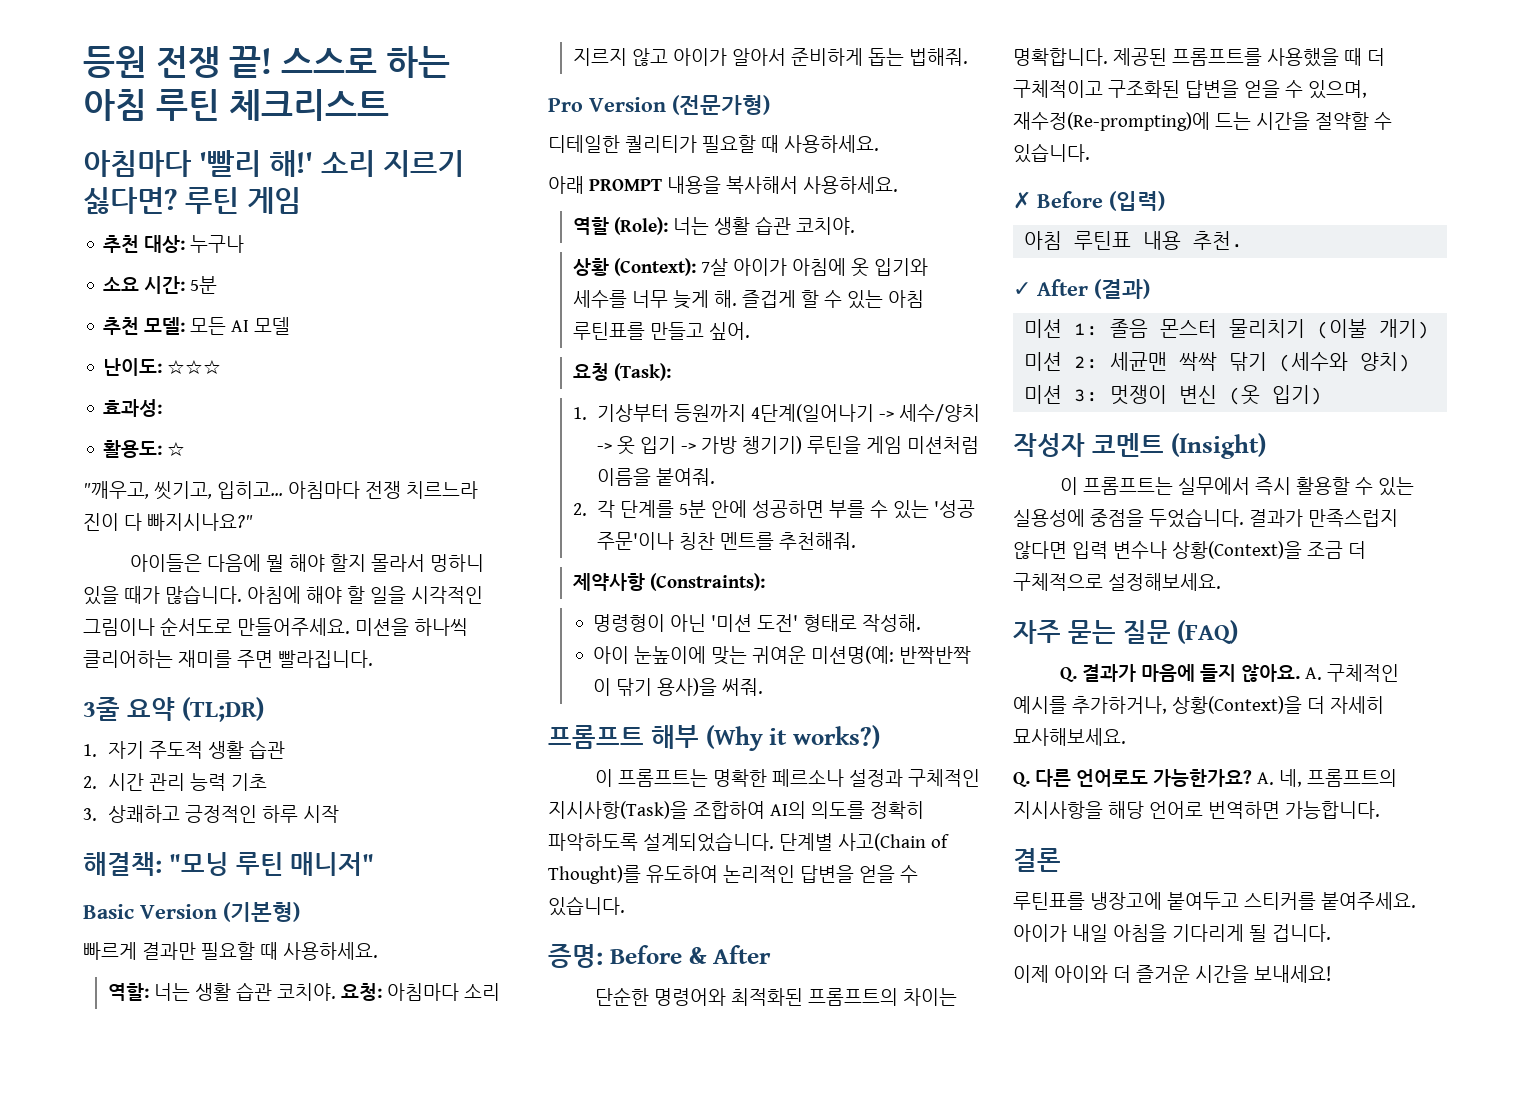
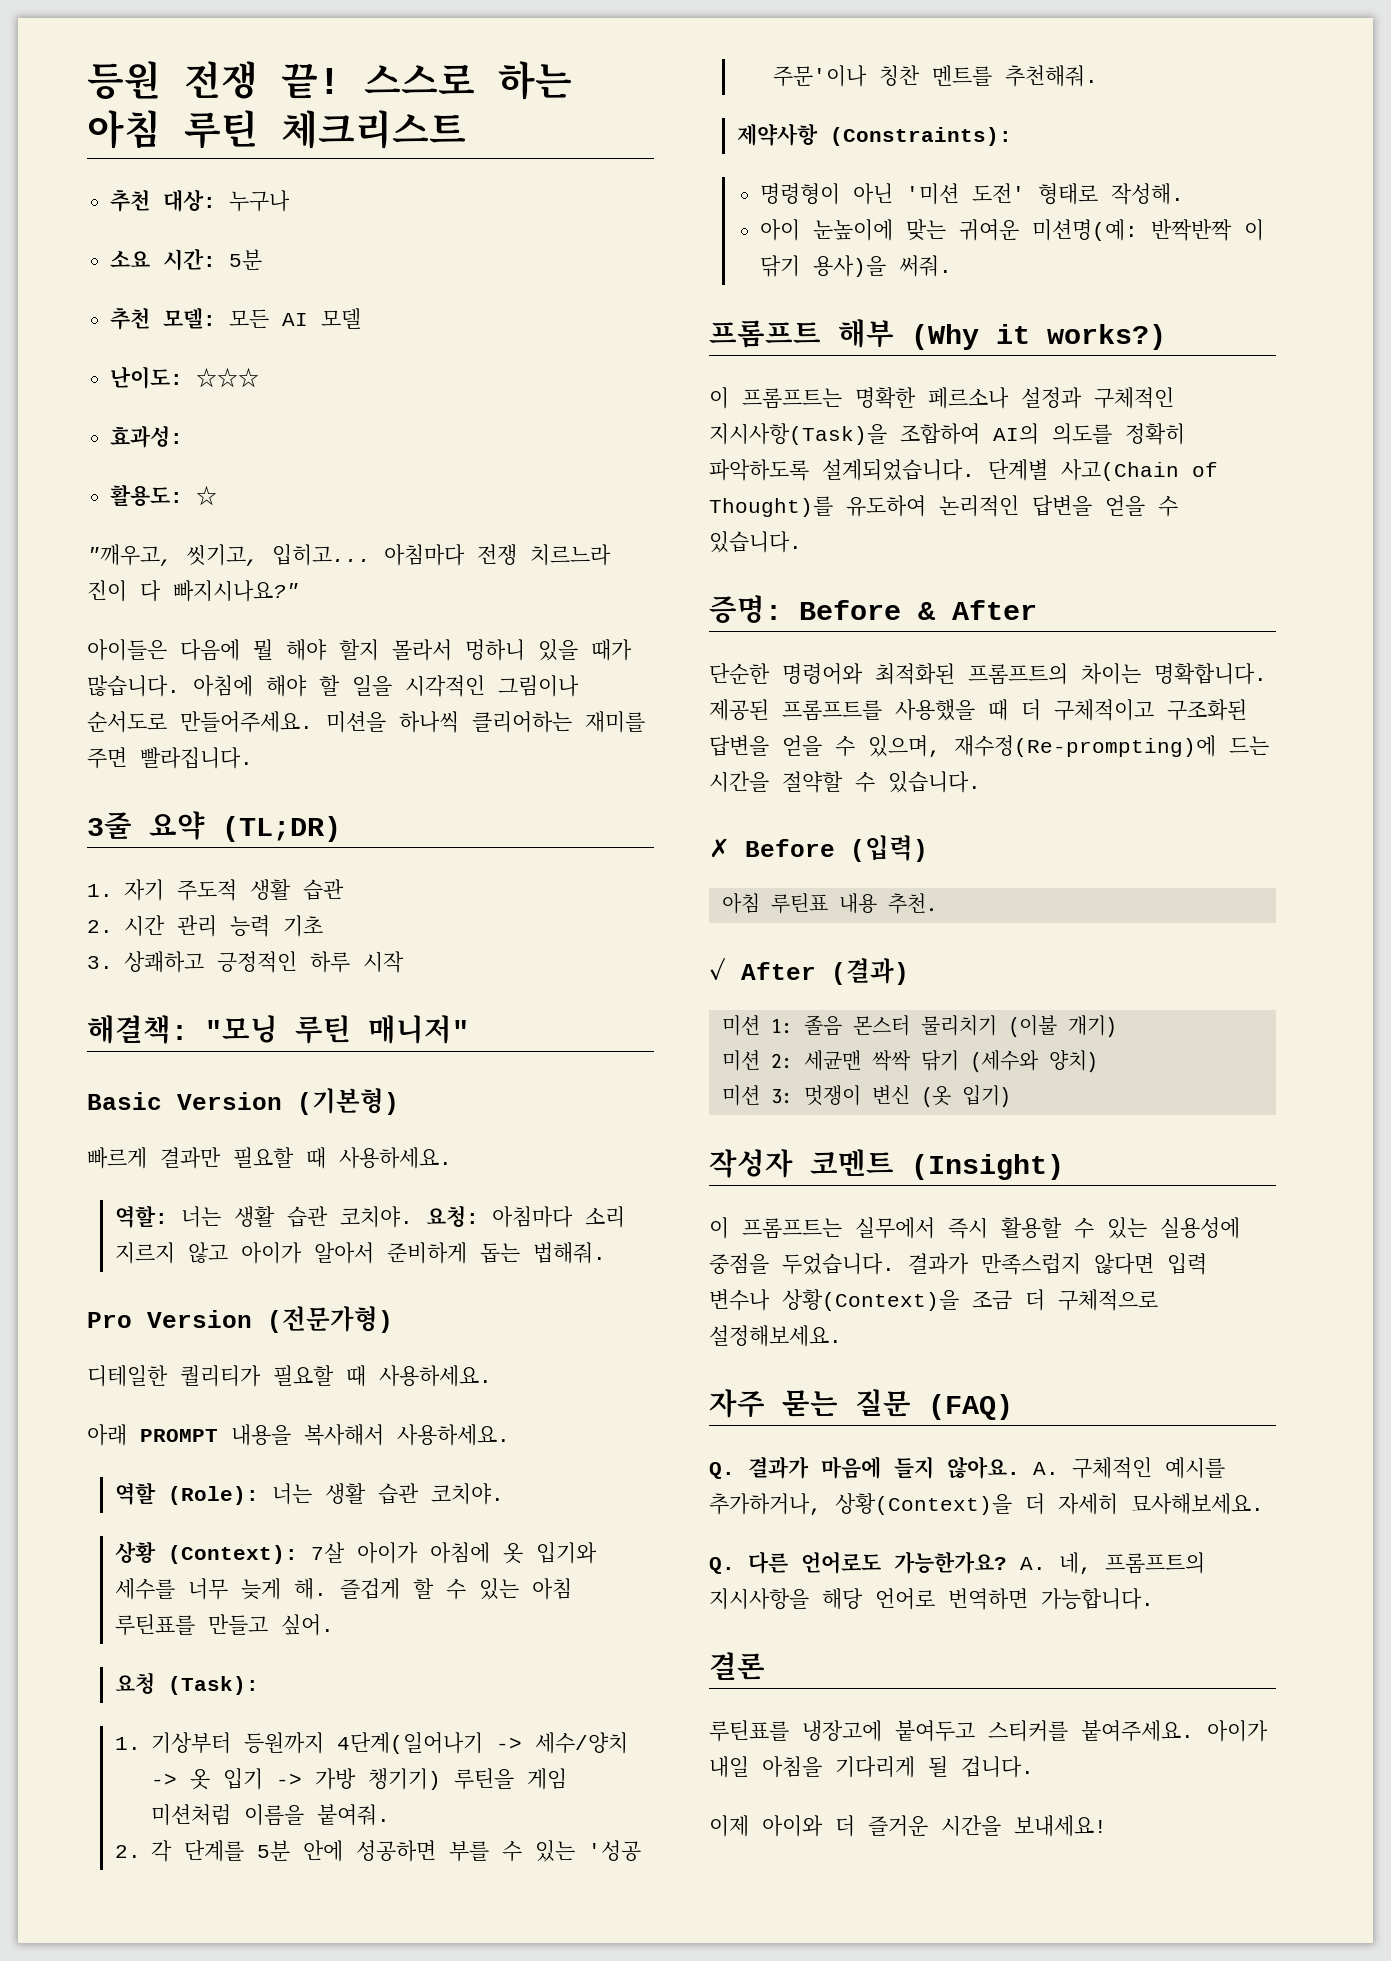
[83,150,464,177] [83,187,301,215] // 아침마다 '빨리 해!' 소리 지르기 싫다면? 루틴 게임 -> (466, 129) none

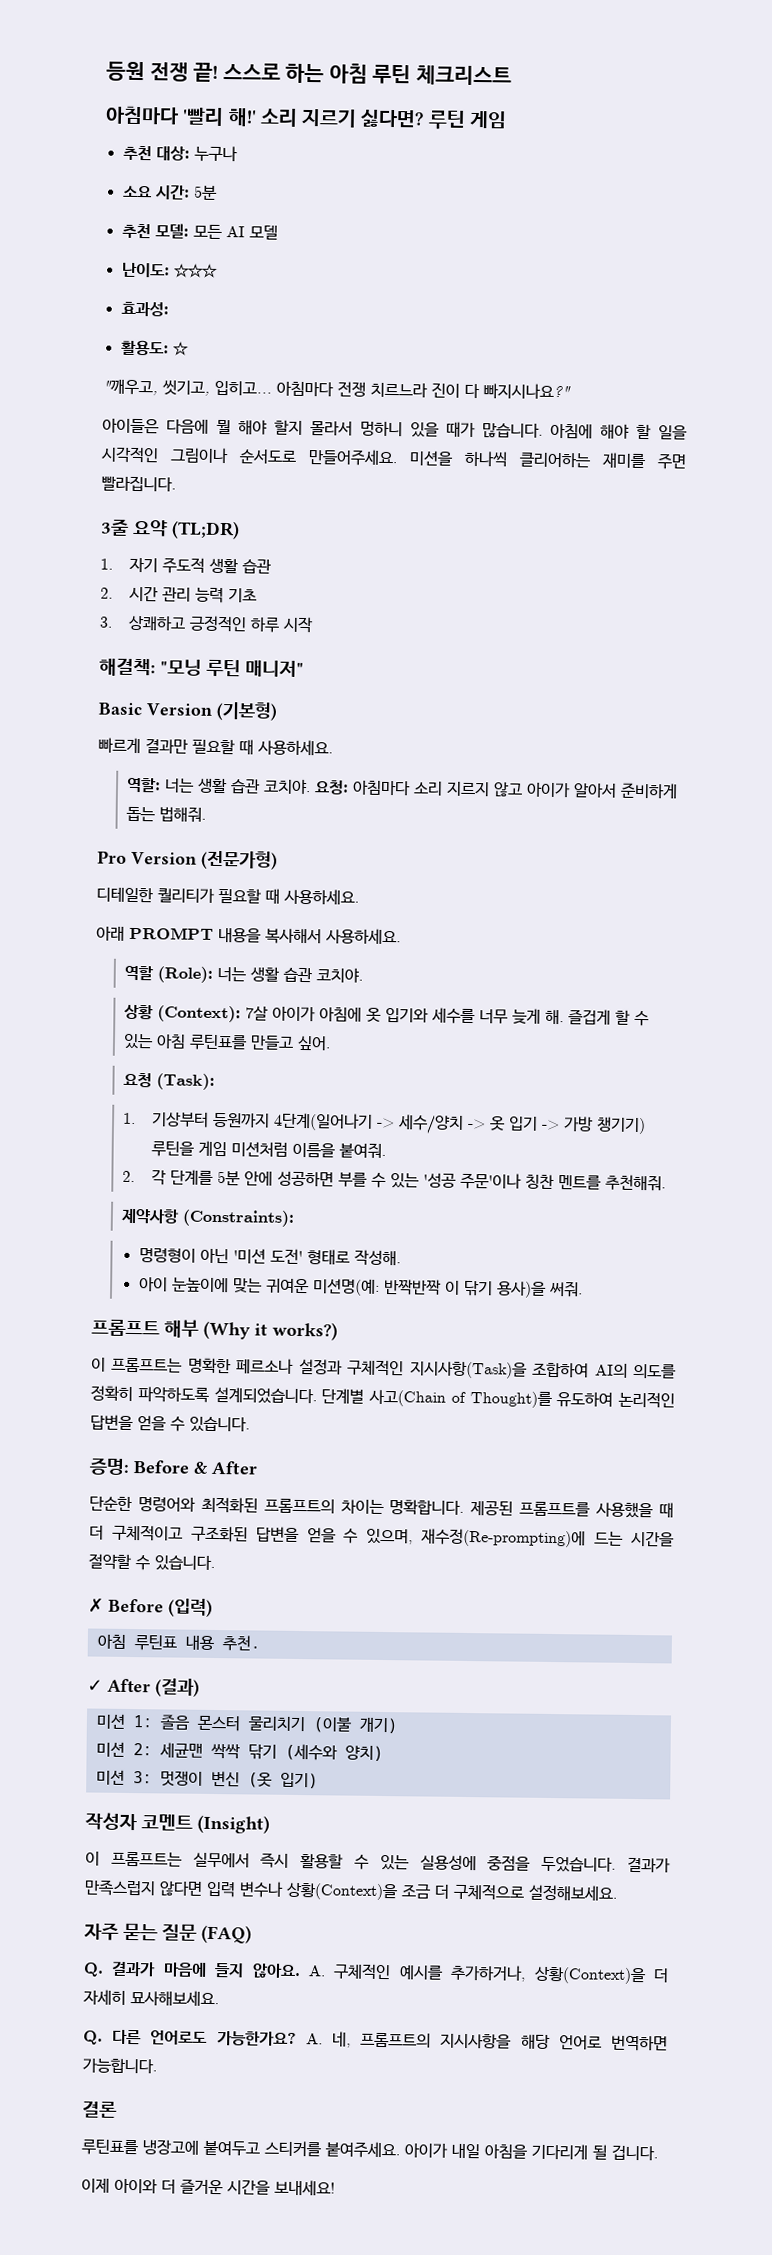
(466, 129) none -> [105,105,507,130] // 아침마다 '빨리 해!' 소리 지르기 싫다면? 루틴 게임

